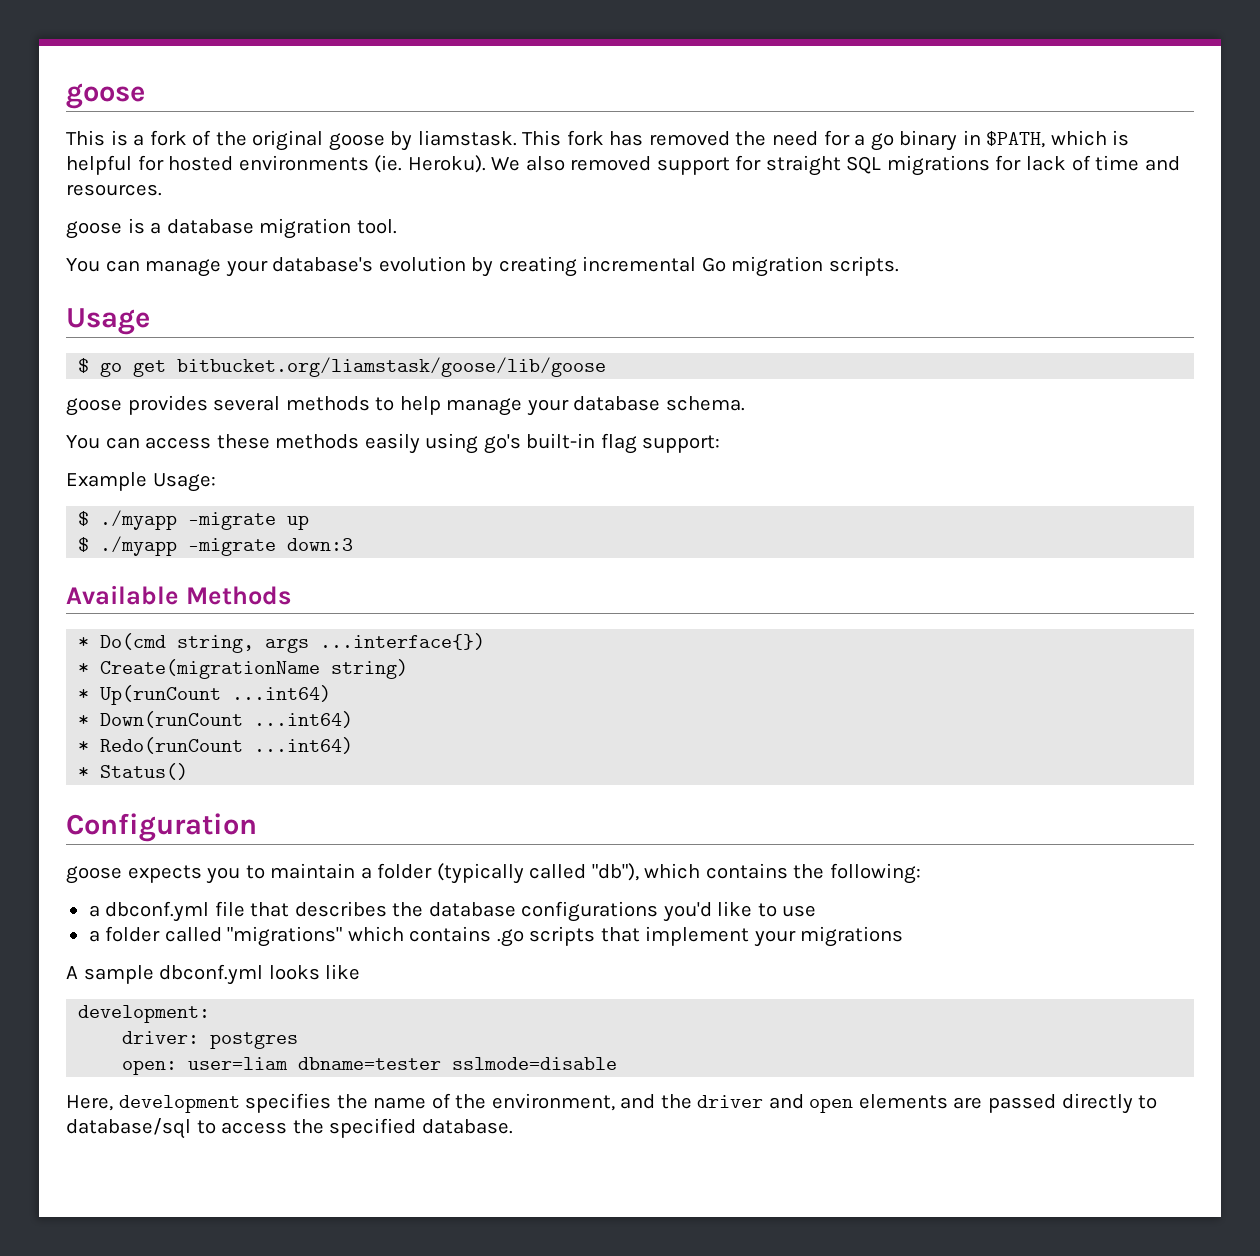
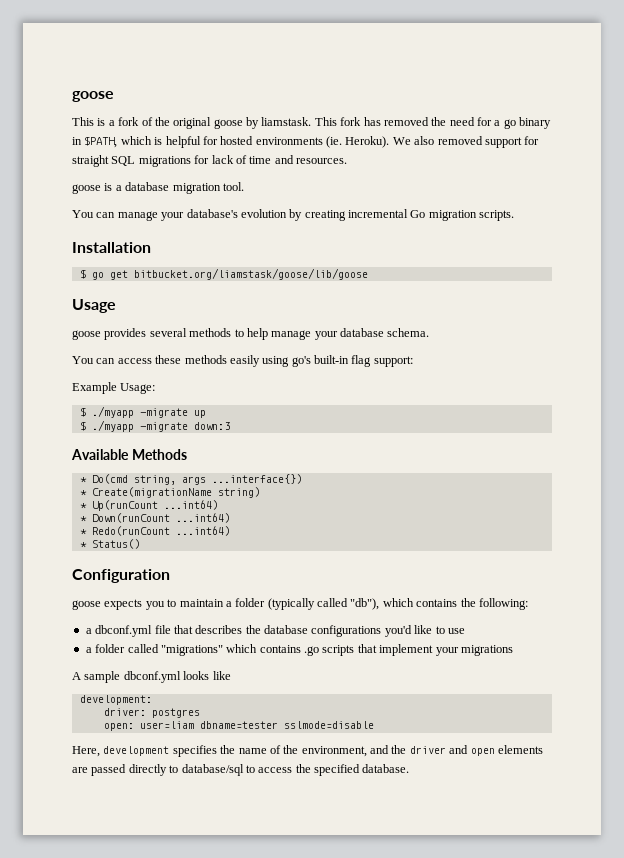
[66,308,150,335] Usage -> [72,242,151,253] Installation
(607, 367) none -> [72,299,116,313] // Usage

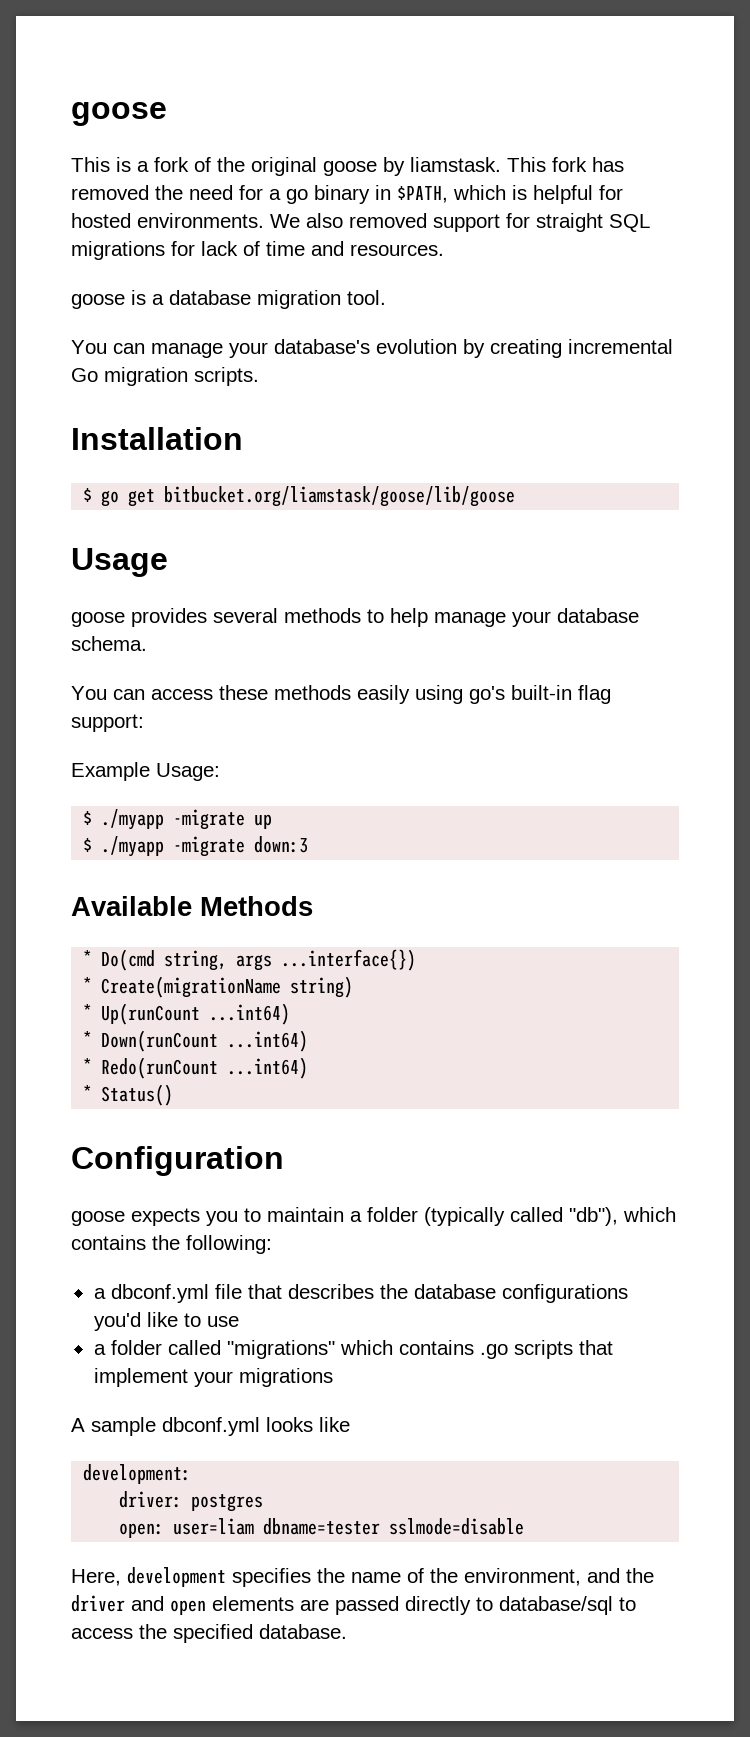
[255,136,390,148] environments (ie. Heroku). -> [137,213,264,228] environments.

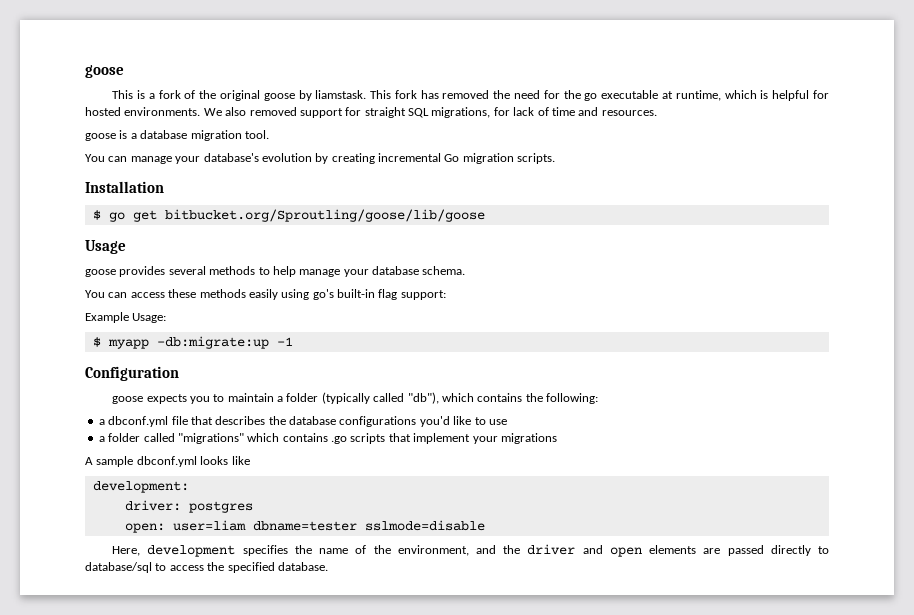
[269,185,448,204] a go binary in $PATH, -> [563,90,721,101] the go executable at runtime,
[71,241,165,260] migrations -> [431,107,491,118] migrations,
[164,486,516,507] bitbucket.org/liamstask/goose/lib/goose -> [164,209,485,222] bitbucket.org/Sproutling/goose/lib/goose
[101,809,273,830] [83,836,309,857] [71,896,313,916] [83,949,417,971] [83,976,354,998] [83,1003,291,1025] [83,1030,309,1052] [83,1057,309,1079] [83,1084,174,1106] ./myapp -migrate up // $ ./myapp -migrate down:3 // Available Methods // * Do(cmd string, args ...interface{}) // * Create(migrationName string) // * Up(runCount ...int64) // * Down(runCount ...int64) // * Redo(runCount ...int64) // * Status() -> [107,336,293,349] myapp -db:migrate:up -1

